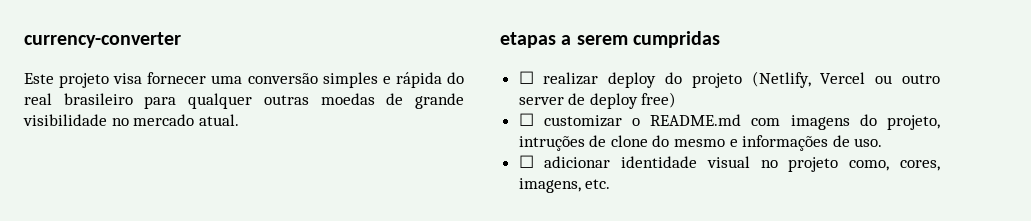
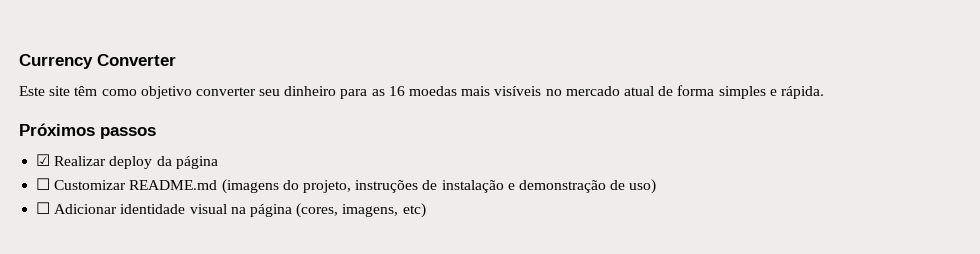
[24,32,181,48] currency-converter -> [19,54,176,69] Currency Converter
[59,72,464,88] [24,93,465,109] [23,114,239,126] [500,31,720,48] [518,71,940,88] [518,92,677,109] [518,113,941,130] [518,135,883,151] [518,155,940,172] [518,178,611,193] projeto visa fornecer uma conversão simples e rápida do real brasileiro para qualquer outras moedas de grande visibilidade no mercado atual. // etapas a serem cumpridas // ☐ realizar deploy do projeto (Netlify, Vercel ou outro server de deploy free) // ☐ customizar o README.md com imagens do projeto, intruções de clone do mesmo e informações de uso. // ☐ adicionar identidade visual no projeto como, cores, imagens, etc. -> [49,85,824,99] [19,123,156,139] [36,154,218,169] [36,178,657,194] [36,202,426,218] site têm como objetivo converter seu dinheiro para as 16 moedas mais visíveis no mercado atual de forma simples e rápida. // Próximos passos // ☑ Realizar deploy da página // ☐ Customizar README.md (imagens do projeto, instruções de instalação e demonstração de uso) // ☐ Adicionar identidade visual na página (cores, imagens, etc)

